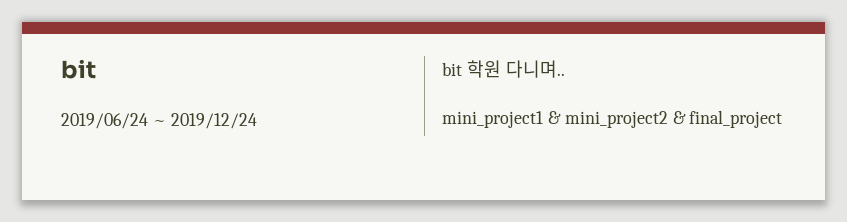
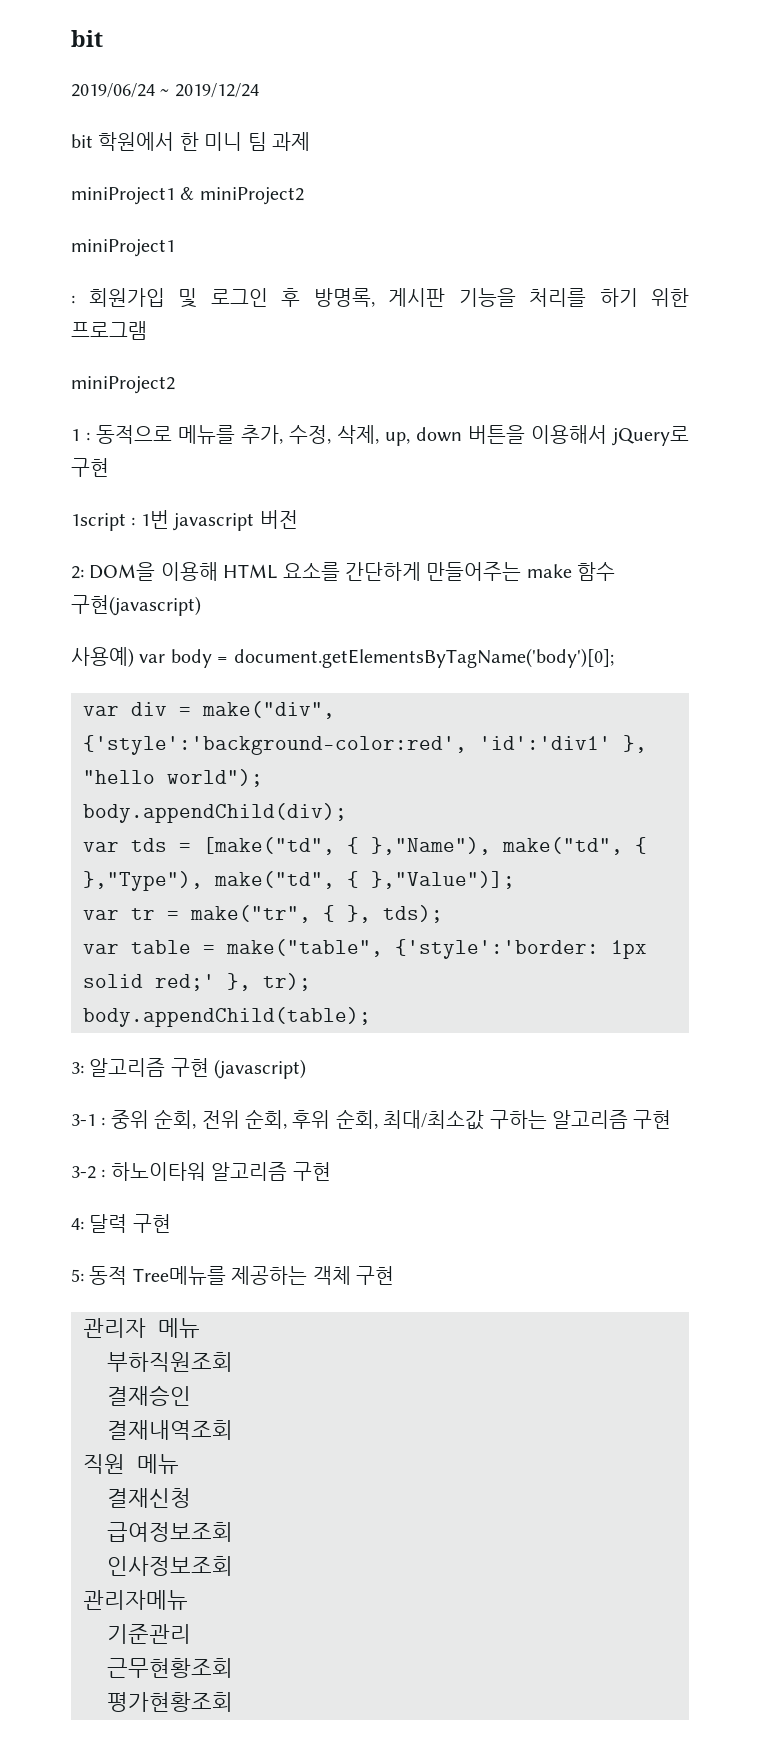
[466,60,565,78] [442,110,783,128] 학원 다니며.. // mini_project1 & mini_project2 & final_project -> [98,132,310,151] [71,187,304,205] [71,239,175,257] [71,288,689,308] [71,321,147,340] [71,376,175,394] [71,425,689,446] [71,458,109,477] [71,510,298,531] [71,562,616,581] [71,595,201,616] [71,647,614,668] [83,701,335,719] [83,735,647,755] [83,769,263,787] [83,803,347,823] [83,837,647,855] [83,871,515,891] [83,905,443,923] [83,939,647,959] [83,973,311,991] [83,1007,371,1027] [71,1058,307,1079] [71,1109,672,1130] [71,1162,331,1181] [71,1214,171,1233] [71,1266,394,1285] [83,1318,200,1338] [107,1352,233,1372] [107,1385,191,1406] [107,1420,233,1440] [83,1454,179,1474] [107,1488,191,1508] [107,1522,233,1542] [107,1556,233,1576] [83,1590,188,1610] [107,1624,191,1644] [107,1658,233,1678] [107,1692,233,1712] 학원에서 한 미니 팀 과제 // miniProject1 & miniProject2 // miniProject1 // : 회원가입 및 로그인 후 방명록, 게시판 기능을 처리를 하기 위한 프로그램 // miniProject2 // 1 : 동적으로 메뉴를 추가, 수정, 삭제, up, down 버튼을 이용해서 jQuery로 구현 // 1script : 1번 javascript 버전 // 2: DOM을 이용해 HTML 요소를 간단하게 만들어주는 make 함수 구현(javascript) // 사용예) var body = document.getElementsByTagName('body')[0]; // var div = make("div", {'style':'background-color:red', 'id':'div1' }, "hello world"); // body.appendChild(div); // var tds = [make("td", { },"Name"), make("td", { },"Type"), make("td", { },"Value")]; // var tr = make("tr", { }, tds); // var table = make("table", {'style':'border: 1px solid red;' }, tr); // body.appendChild(table); // 3: 알고리즘 구현 (javascript) // 3-1 : 중위 순회, 전위 순회, 후위 순회, 최대/최소값 구하는 알고리즘 구현 // 3-2 : 하노이타워 알고리즘 구현 // 4: 달력 구현 // 5: 동적 Tree메뉴를 제공하는 객체 구현 // 관리자 메뉴 // 부하직원조회 // 결재승인 // 결재내역조회 // 직원 메뉴 // 결재신청 // 급여정보조회 // 인사정보조회 // 관리자메뉴 // 기준관리 // 근무현황조회 // 평가현황조회

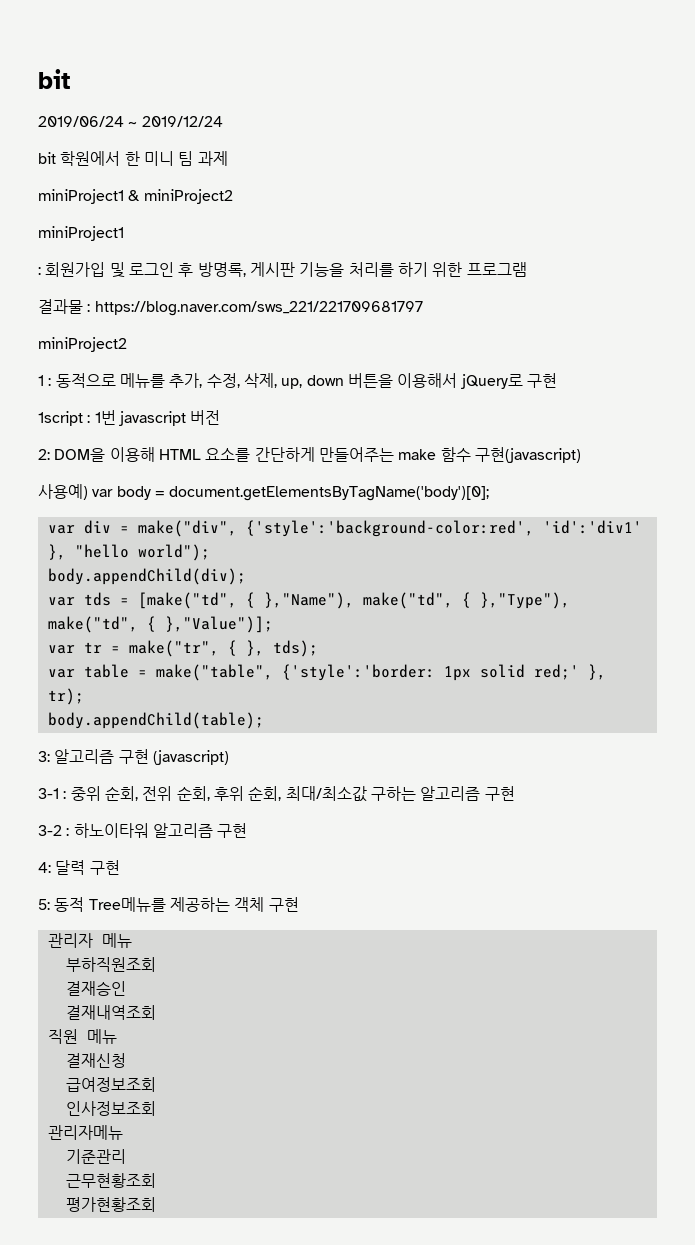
(147, 330) none -> [38,299,423,316] // 결과물 : https://blog.naver.com/sws_221/221709681797

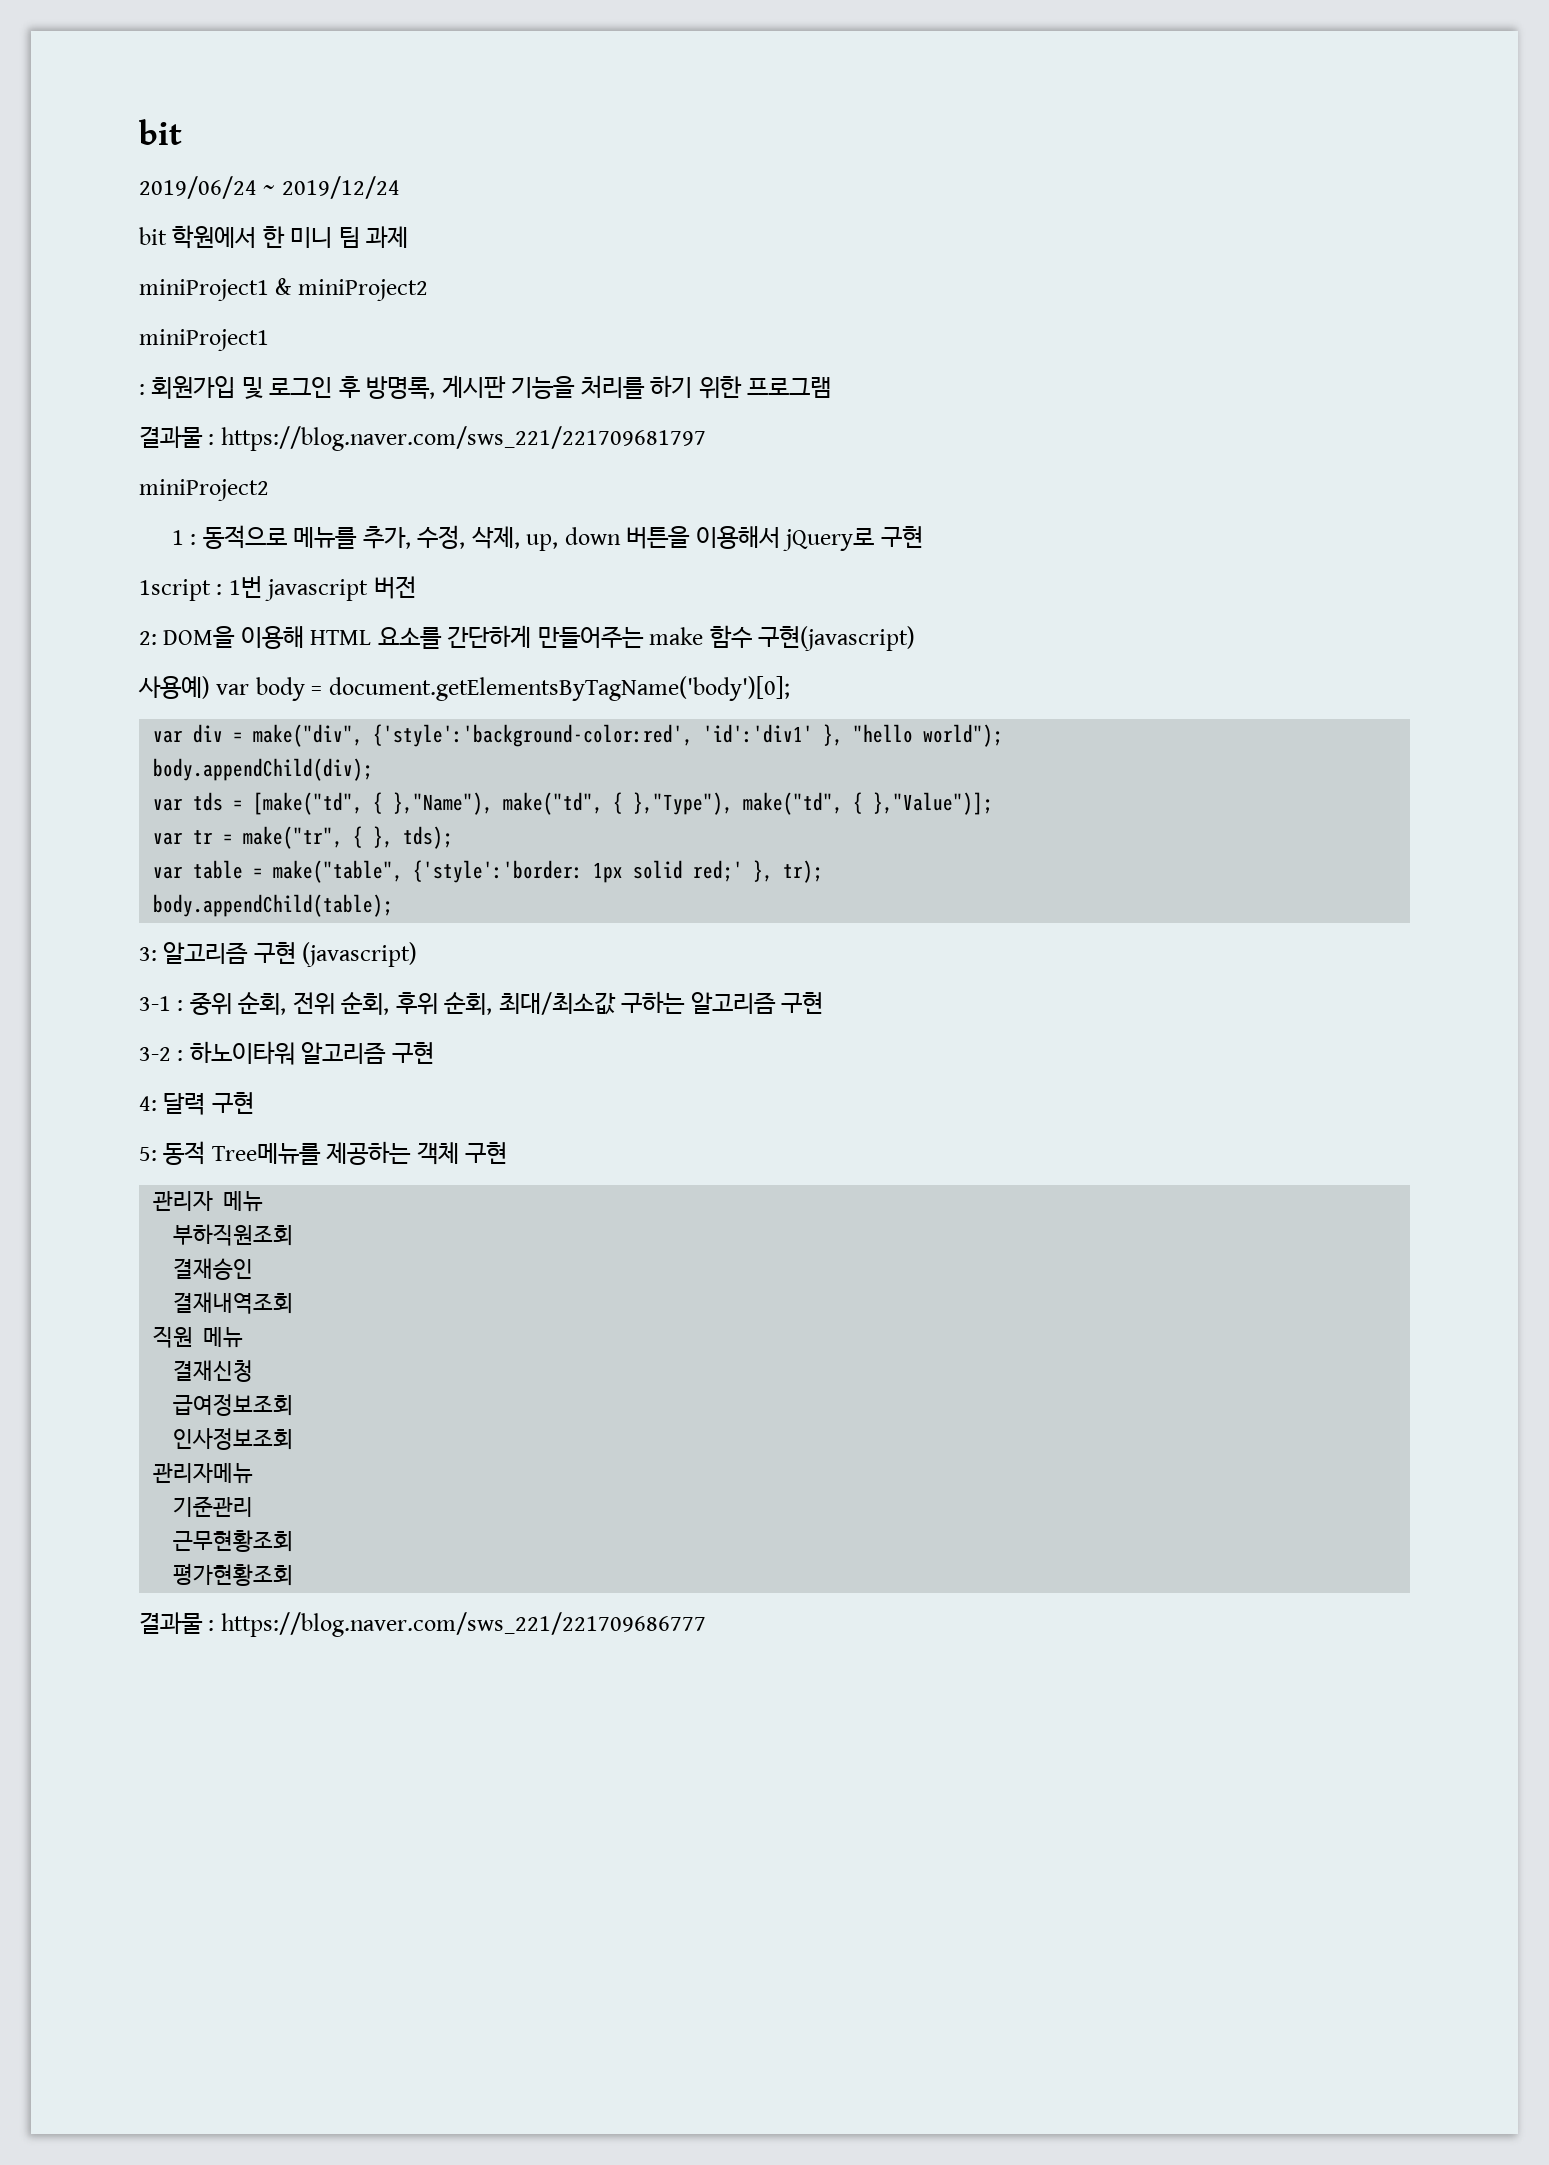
(156, 1204) none -> [139,1612,706,1637] // 결과물 : https://blog.naver.com/sws_221/221709686777

